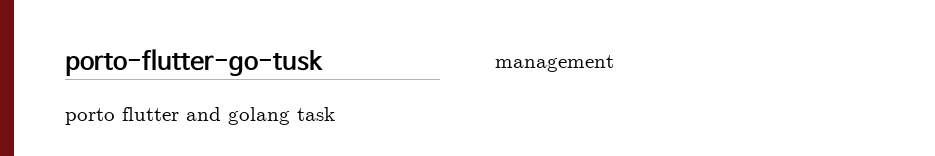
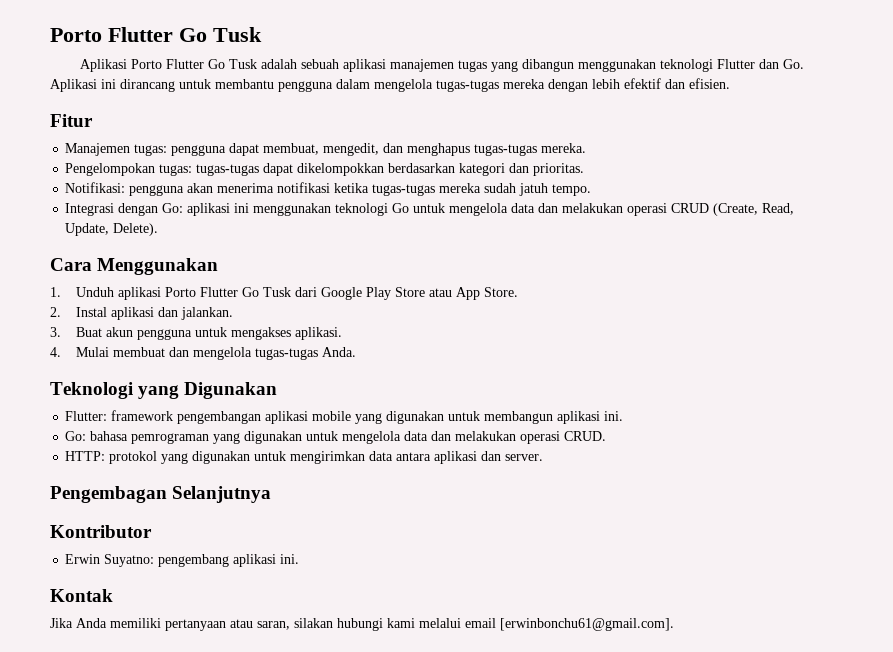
[65,49,323,76] [65,107,335,125] [495,55,614,72] porto-flutter-go-tusk // porto flutter and golang task management -> [50,27,262,42] [79,59,804,72] [50,78,730,92] [50,114,93,127] [65,143,587,156] [65,163,585,176] [65,182,592,196] [65,203,795,216] [65,223,159,236] [50,258,219,275] [50,287,518,300] [50,307,233,320] [50,327,342,340] [50,347,356,360] [50,382,278,399] [65,410,624,424] [65,431,607,444] [65,451,544,464] [50,486,272,503] [50,525,152,538] [65,554,300,567] [50,589,113,602] [50,618,674,631] Porto Flutter Go Tusk // Aplikasi Porto Flutter Go Tusk adalah sebuah aplikasi manajemen tugas yang dibangun menggunakan teknologi Flutter dan Go. Aplikasi ini dirancang untuk membantu pengguna dalam mengelola tugas-tugas mereka dengan lebih efektif dan efisien. // Fitur // Manajemen tugas: pengguna dapat membuat, mengedit, dan menghapus tugas-tugas mereka. // Pengelompokan tugas: tugas-tugas dapat dikelompokkan berdasarkan kategori dan prioritas. // Notifikasi: pengguna akan menerima notifikasi ketika tugas-tugas mereka sudah jatuh tempo. // Integrasi dengan Go: aplikasi ini menggunakan teknologi Go untuk mengelola data dan melakukan operasi CRUD (Create, Read, Update, Delete). // Cara Menggunakan // 1. Unduh aplikasi Porto Flutter Go Tusk dari Google Play Store atau App Store. // 2. Instal aplikasi dan jalankan. // 3. Buat akun pengguna untuk mengakses aplikasi. // 4. Mulai membuat dan mengelola tugas-tugas Anda. // Teknologi yang Digunakan // Flutter: framework pengembangan aplikasi mobile yang digunakan untuk membangun aplikasi ini. // Go: bahasa pemrograman yang digunakan untuk mengelola data dan melakukan operasi CRUD. // HTTP: protokol yang digunakan untuk mengirimkan data antara aplikasi dan server. // Pengembagan Selanjutnya // Kontributor // Erwin Suyatno: pengembang aplikasi ini. // Kontak // Jika Anda memiliki pertanyaan atau saran, silakan hubungi kami melalui email [erwinbonchu61@gmail.com].

